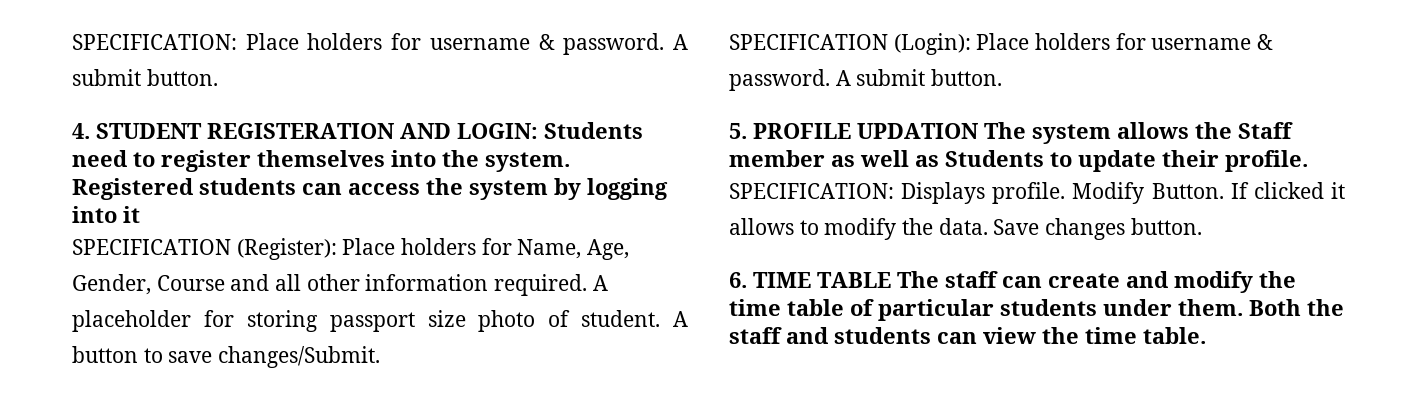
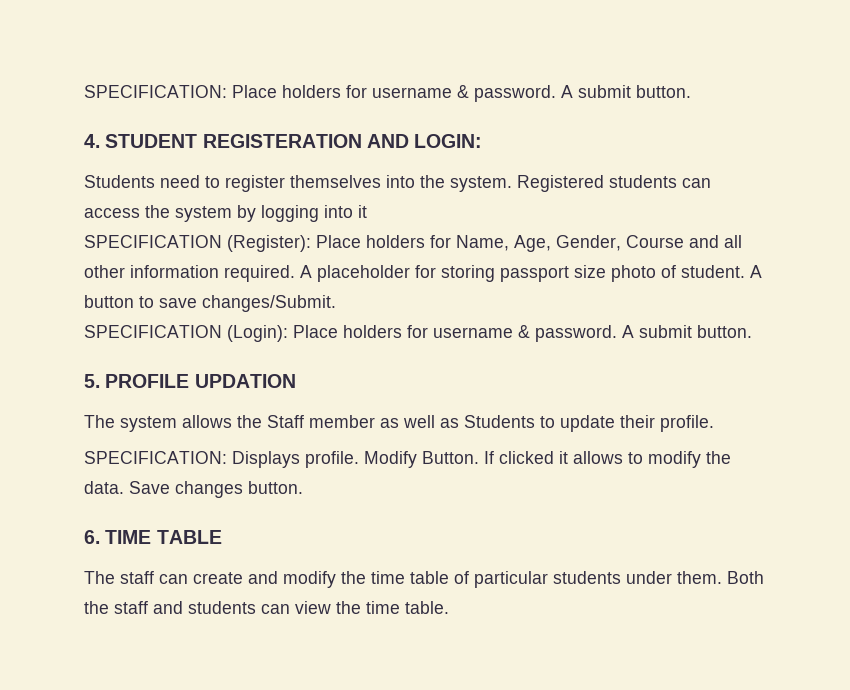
(538, 131) none -> (483, 141) //
(978, 131) none -> (296, 381) //
(891, 280) none -> (222, 537) //

